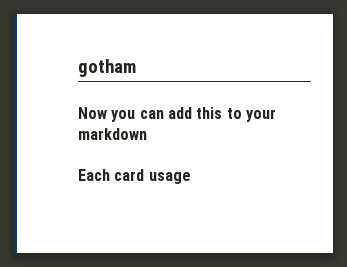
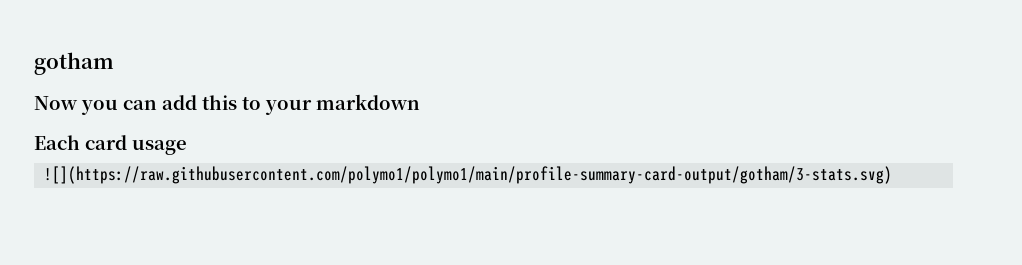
(191, 178) none -> [43,166,892,184] // ![](https://raw.githubusercontent.com/polymo1/polymo1/main/profile-summary-card-output/gotham/3-stats.svg)

